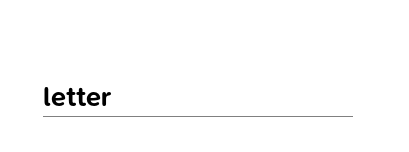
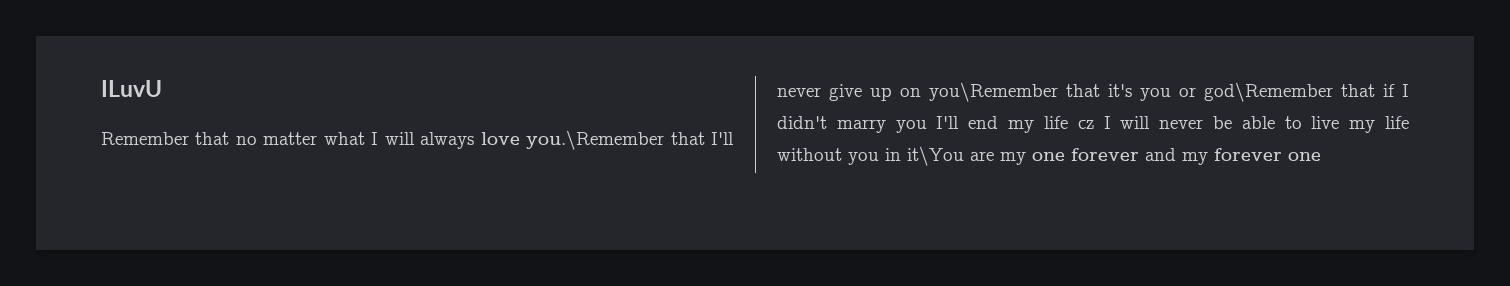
[43,87,112,107] letter -> [101,80,162,97] [101,130,734,150] [777,82,1409,102] [777,116,1409,133] [777,146,1321,166] ILuvU // Remember that no matter what I will always love you.\Remember that I'll never give up on you\Remember that it's you or god\Remember that if I didn't marry you I'll end my life cz I will never be able to live my life without you in it\You are my one forever and my forever one

